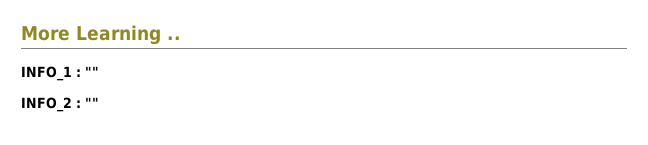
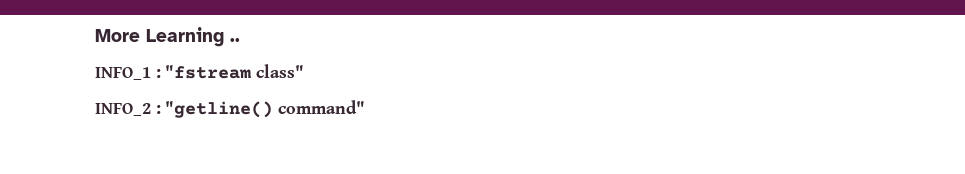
[85,66,99,77] "" -> [165,64,305,79] "fstream class"
[85,97,99,108] "" -> [165,100,366,118] "getline() command"

